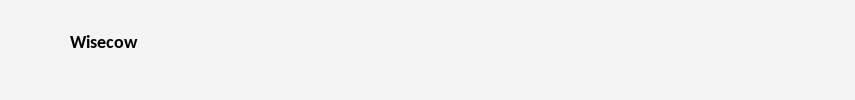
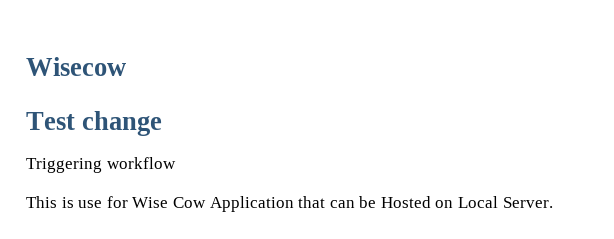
(138, 41) none -> [26,111,163,136] [26,157,176,173] [26,196,553,212] // Test change // Triggering workflow // This is use for Wise Cow Application that can be Hosted on Local Server.

